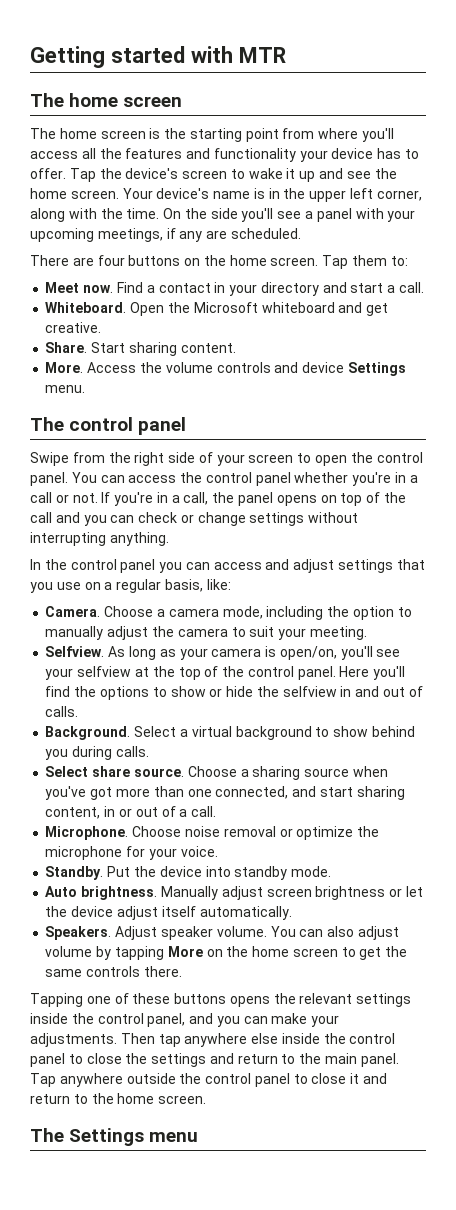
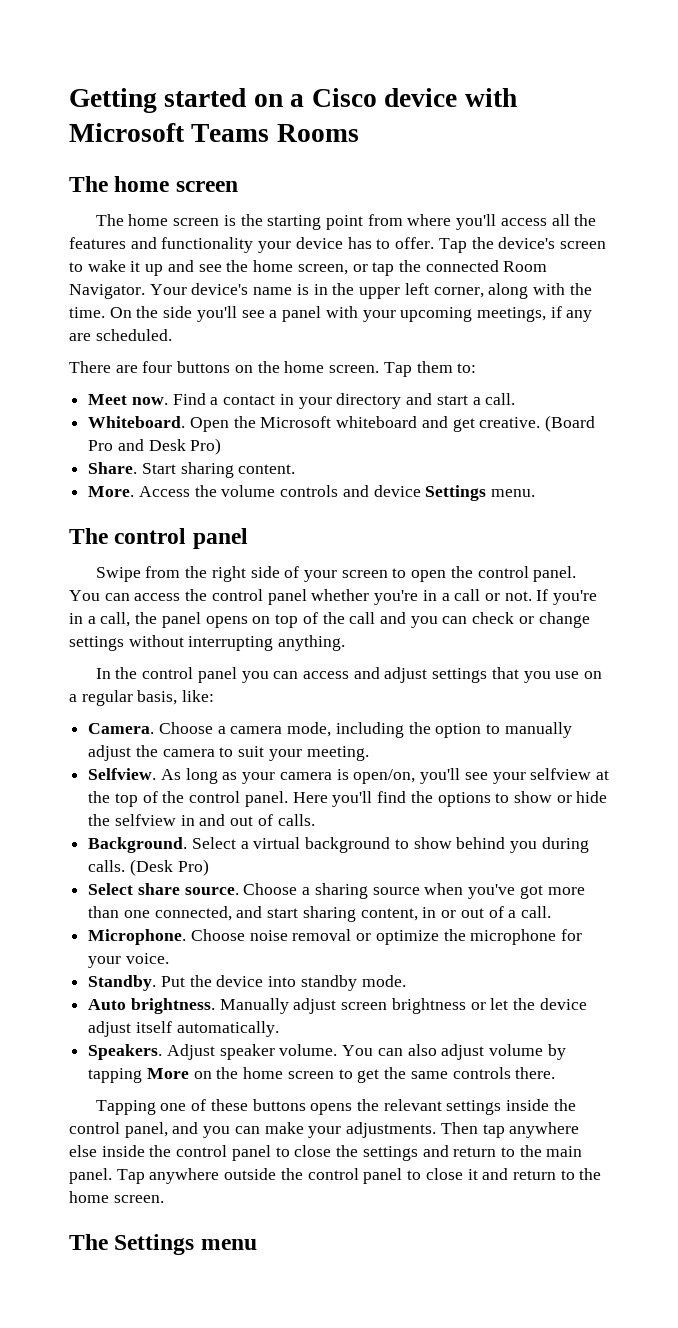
[190,46,286,63] with MTR -> [253,88,517,107] [69,123,359,142] on a Cisco device with Microsoft Teams Rooms
[70,190,119,199] screen. -> [297,260,548,276] [69,284,145,299] screen, or tap the connected Room Navigator.
(102, 327) none -> [545,415,596,432] [88,438,222,455] (Board Pro and Desk Pro)
(149, 751) none -> [129,859,209,876] (Desk Pro)

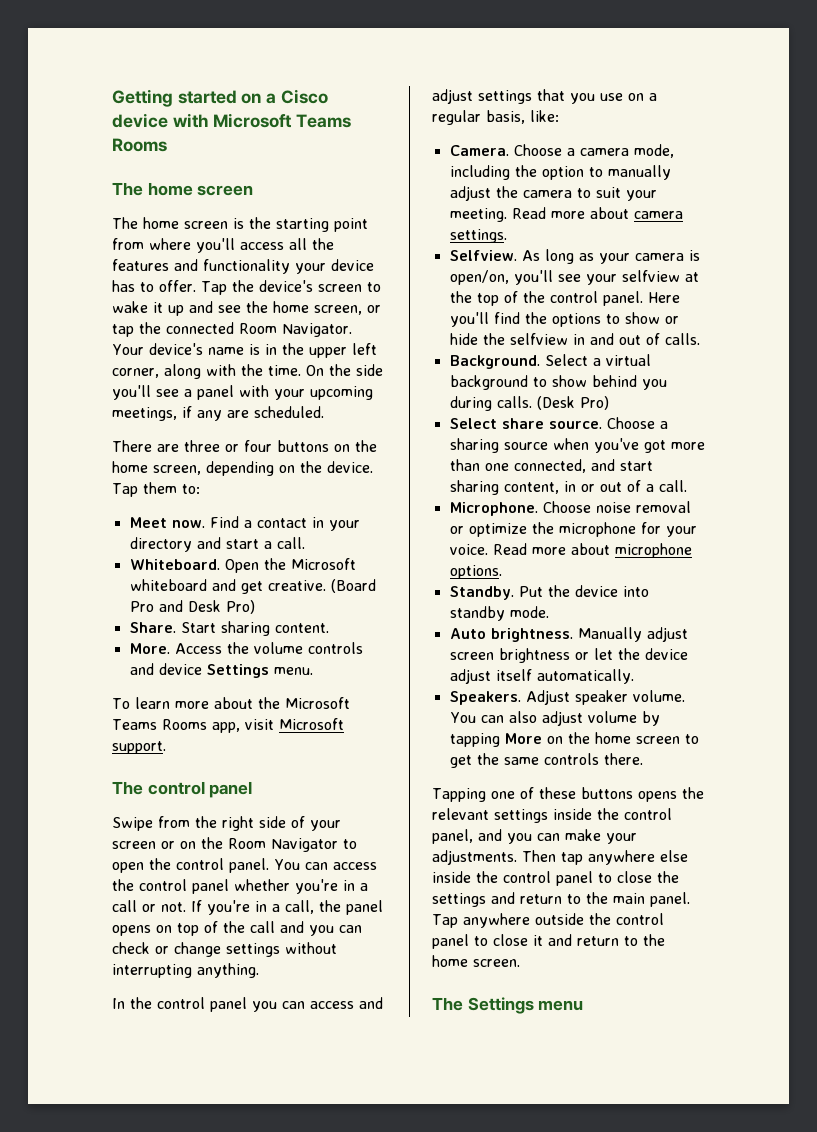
(138, 369) none -> [184,440,239,452] three or
[329,365,380,373] screen. -> [153,461,373,476] screen, depending on the device.
(536, 493) none -> [112,697,350,709] [112,718,344,733] [112,741,166,754] // To learn more about the Microsoft Teams Rooms app, visit Microsoft support.
(388, 574) none -> [161,837,338,852] or on the Room Navigator
(369, 753) none -> [511,207,683,219] [449,229,507,243] Read more about camera settings.
(169, 958) none -> [492,543,692,558] [449,565,502,579] Read more about microphone options.

